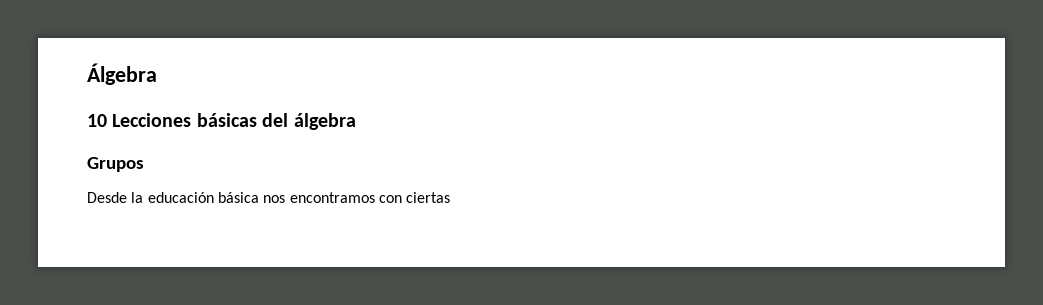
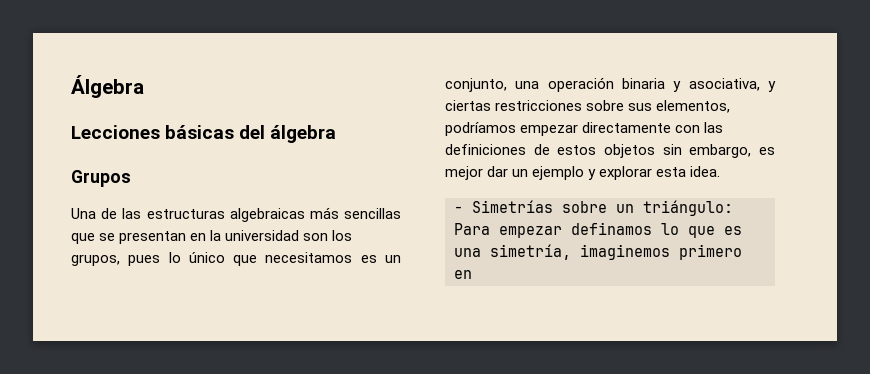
[87,114,107,127] 10 -> (144, 86) none
[87,192,451,203] Desde la educación básica nos encontramos con ciertas -> [71,207,401,222] [71,230,353,244] [71,252,401,266] [445,77,776,92] [445,100,731,113] [445,122,724,136] [445,144,775,158] [445,166,721,180] [454,200,733,216] [454,222,742,238] [454,244,742,260] [454,270,472,279] Una de las estructuras algebraicas más sencillas que se presentan en la universidad son los grupos, pues lo único que necesitamos es un conjunto, una operación binaria y asociativa, y ciertas restricciones sobre sus elementos, podríamos empezar directamente con las definiciones de estos objetos sin embargo, es mejor dar un ejemplo y explorar esta idea. // - Simetrías sobre un triángulo: Para empezar definamos lo que es una simetría, imaginemos primero en

